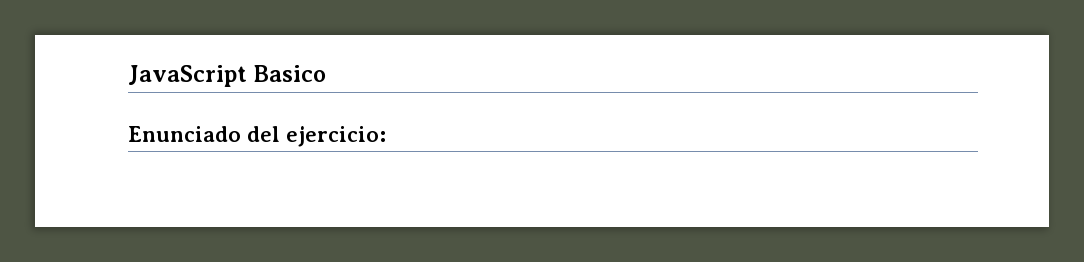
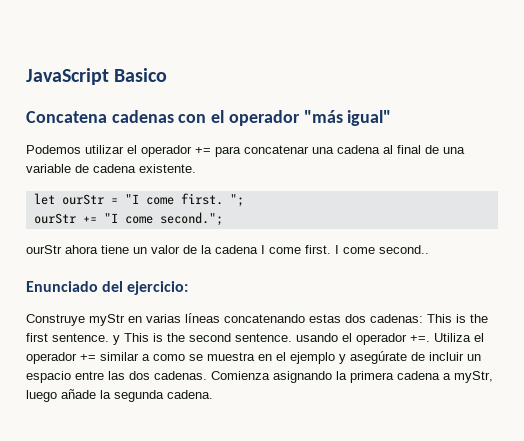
[128,126,386,147] Enunciado del ejercicio: -> [26,110,392,126] [26,145,465,157] [26,164,196,173] [33,193,244,207] [33,212,223,226] [26,245,429,254] [26,281,189,295] [26,313,488,326] [26,333,484,345] [26,351,481,364] [26,371,493,383] [26,389,213,402] Concatena cadenas con el operador "más igual" // Podemos utilizar el operador += para concatenar una cadena al final de una variable de cadena existente. // let ourStr = "I come first. "; // ourStr += "I come second."; // ourStr ahora tiene un valor de la cadena I come first. I come second.. // Enunciado del ejercicio: // Construye myStr en varias líneas concatenando estas dos cadenas: This is the first sentence. y This is the second sentence. usando el operador +=. Utiliza el operador += similar a como se muestra en el ejemplo y asegúrate de incluir un espacio entre las dos cadenas. Comienza asignando la primera cadena a myStr, luego añade la segunda cadena.

